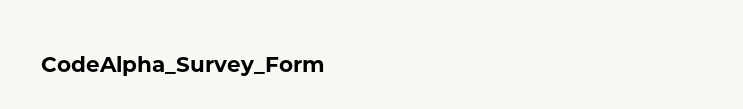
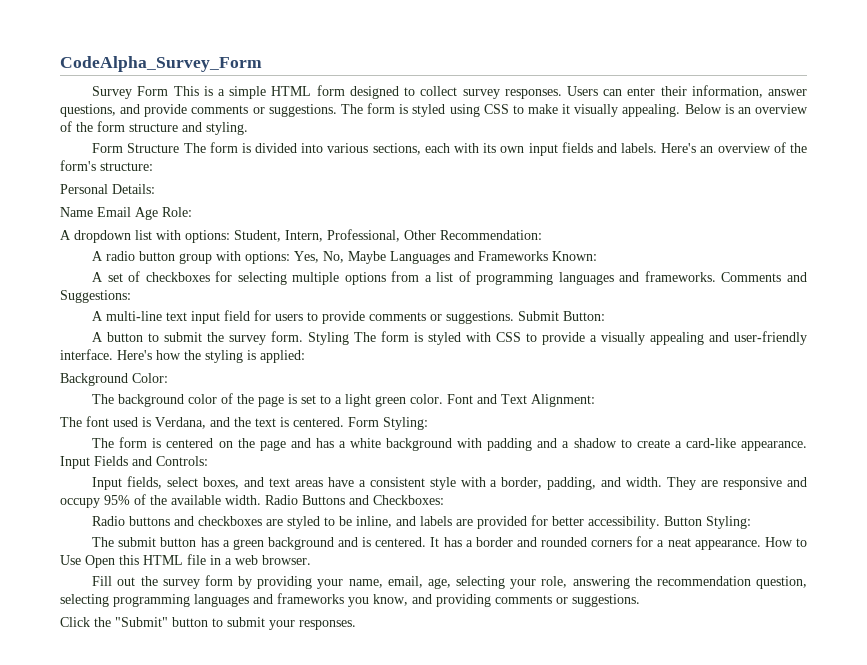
(325, 66) none -> [92,85,808,99] [60,103,808,117] [60,121,248,135] [92,142,808,156] [60,160,153,171] [60,184,155,194] [60,207,192,220] [60,229,542,243] [92,251,598,264] [92,271,807,285] [60,290,131,303] [92,310,606,324] [92,331,807,345] [60,349,305,363] [60,373,168,386] [92,393,596,407] [60,416,428,430] [92,437,807,451] [60,456,208,469] [92,476,807,490] [60,494,444,508] [92,515,752,529] [92,536,807,550] [60,554,311,568] [92,575,808,589] [60,593,640,607] [60,617,356,630] // Survey Form This is a simple HTML form designed to collect survey responses. Users can enter their information, answer questions, and provide comments or suggestions. The form is styled using CSS to make it visually appealing. Below is an overview of the form structure and styling. // Form Structure The form is divided into various sections, each with its own input fields and labels. Here's an overview of the form's structure: // Personal Details: // Name Email Age Role: // A dropdown list with options: Student, Intern, Professional, Other Recommendation: // A radio button group with options: Yes, No, Maybe Languages and Frameworks Known: // A set of checkboxes for selecting multiple options from a list of programming languages and frameworks. Comments and Suggestions: // A multi-line text input field for users to provide comments or suggestions. Submit Button: // A button to submit the survey form. Styling The form is styled with CSS to provide a visually appealing and user-friendly interface. Here's how the styling is applied: // Background Color: // The background color of the page is set to a light green color. Font and Text Alignment: // The font used is Verdana, and the text is centered. Form Styling: // The form is centered on the page and has a white background with padding and a shadow to create a card-like appearance. Input Fields and Controls: // Input fields, select boxes, and text areas have a consistent style with a border, padding, and width. They are responsive and occupy 95% of the available width. Radio Buttons and Checkboxes: // Radio buttons and checkboxes are styled to be inline, and labels are provided for better accessibility. Button Styling: // The submit button has a green background and is centered. It has a border and rounded corners for a neat appearance. How to Use Open this HTML file in a web browser. // Fill out the survey form by providing your name, email, age, selecting your role, answering the recommendation question, selecting programming languages and frameworks you know, and providing comments or suggestions. // Click the "Submit" button to submit your responses.

